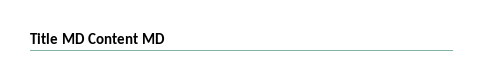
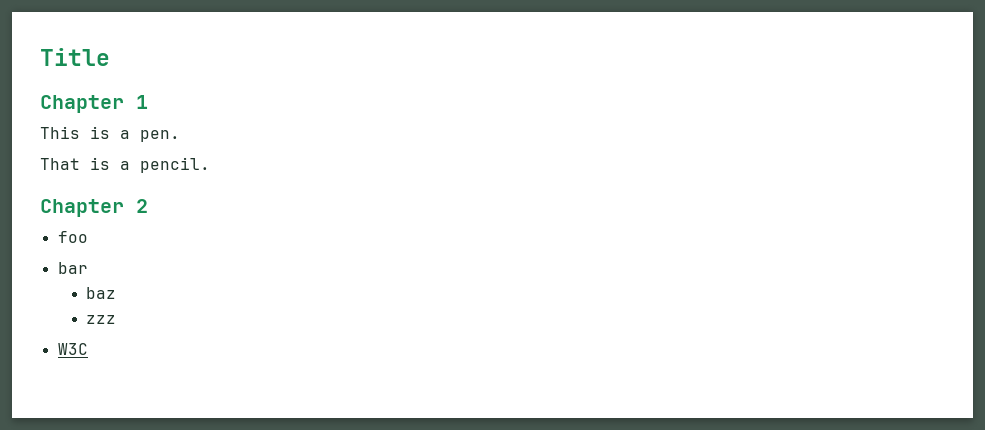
[61,33,165,44] MD Content MD -> [40,95,148,113] [40,126,180,142] [40,157,210,173] [40,199,148,217] [57,231,88,243] [57,262,88,274] [85,287,116,299] [85,315,116,324] [57,343,88,355] // Chapter 1 // This is a pen. // That is a pencil. // Chapter 2 // foo // bar // baz // zzz // W3C

